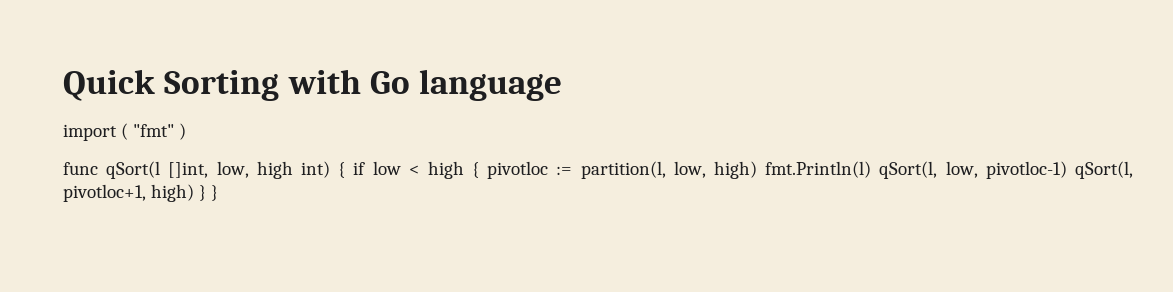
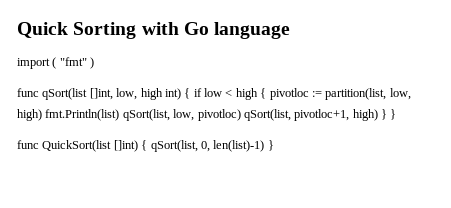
[106,161,161,179] qSort(l -> [42,88,88,100] qSort(list
[580,161,666,179] partition(l, -> [325,88,387,100] partition(list,
[765,161,1133,179] fmt.Println(l) qSort(l, low, pivotloc-1) qSort(l, -> [45,109,291,121] fmt.Println(list) qSort(list, low, pivotloc) qSort(list,
(219, 193) none -> [17,140,274,152] // func QuickSort(list []int) { qSort(list, 0, len(list)-1) }

